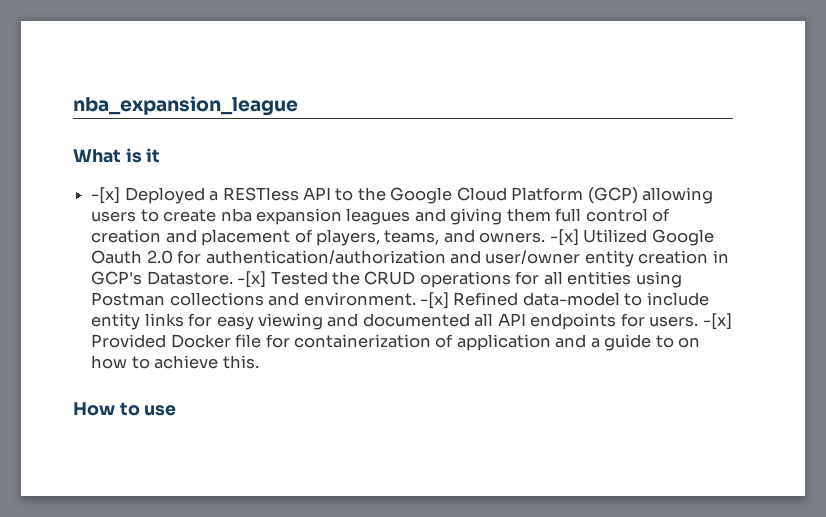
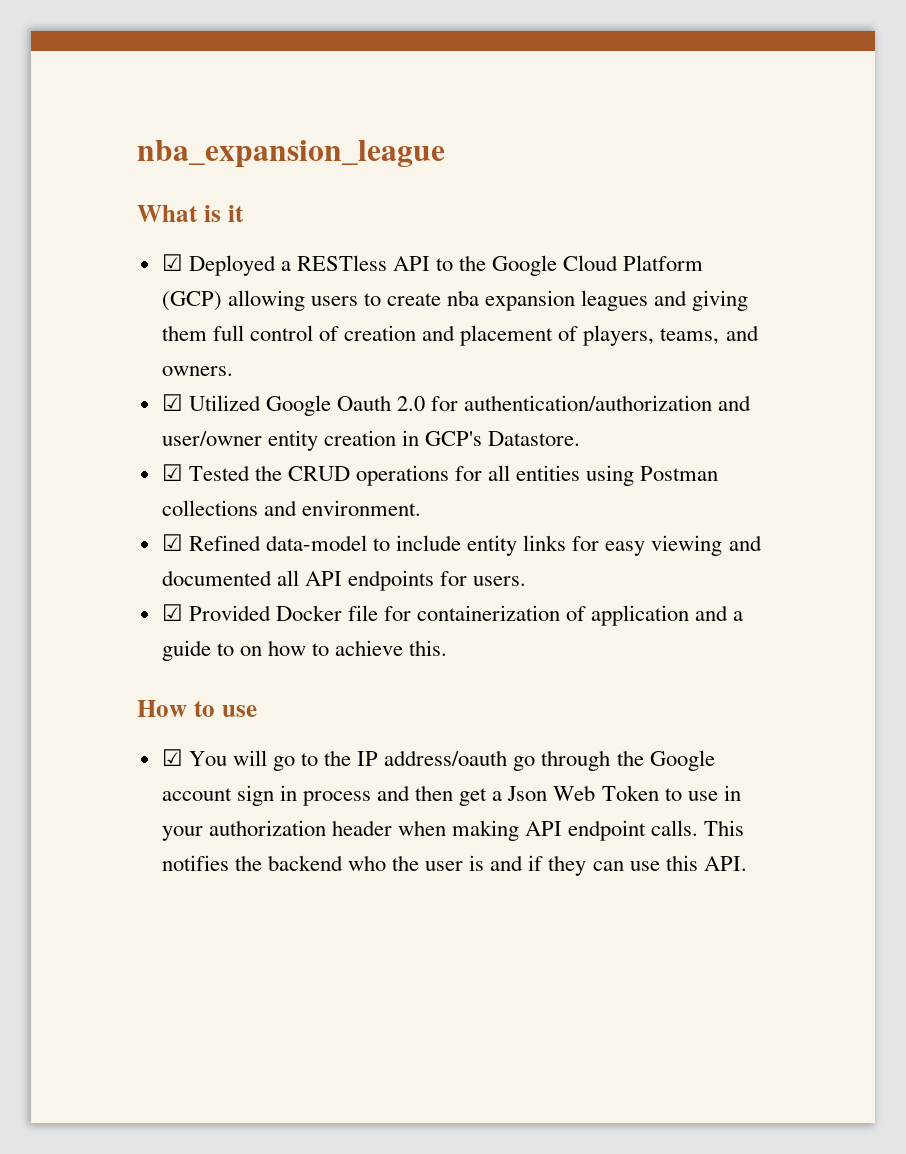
[91,187,121,204] -[x] -> [161,254,183,271] ☑
[549,229,579,246] -[x] -> [161,394,183,411] // ☑
[237,271,267,288] -[x] -> [161,464,183,481] // ☑
[419,292,449,309] -[x] -> [161,534,183,551] // ☑
[702,313,732,330] -[x] -> [161,604,183,621] // ☑
(177, 410) none -> [161,749,715,771] [161,785,741,806] [161,820,745,841] [161,855,747,876] // ☑ You will go to the IP address/oauth go through the Google account sign in process and then get a Json Web Token to use in your authorization header when making API endpoint calls. This notifies the backend who the user is and if they can use this API.

